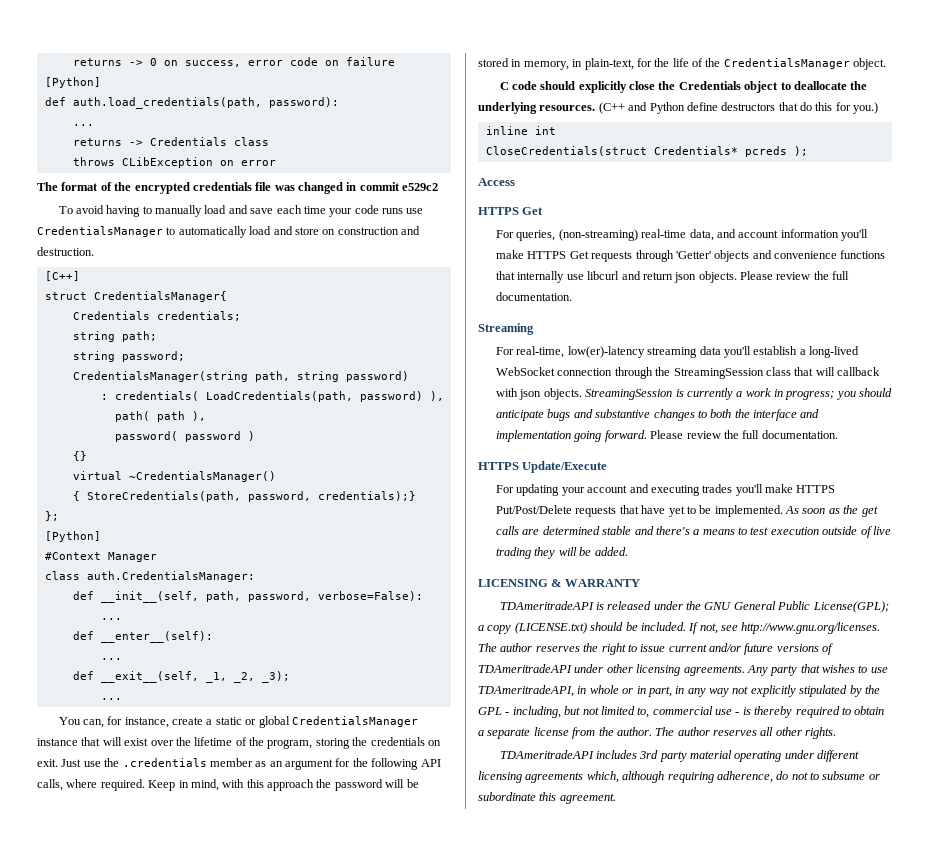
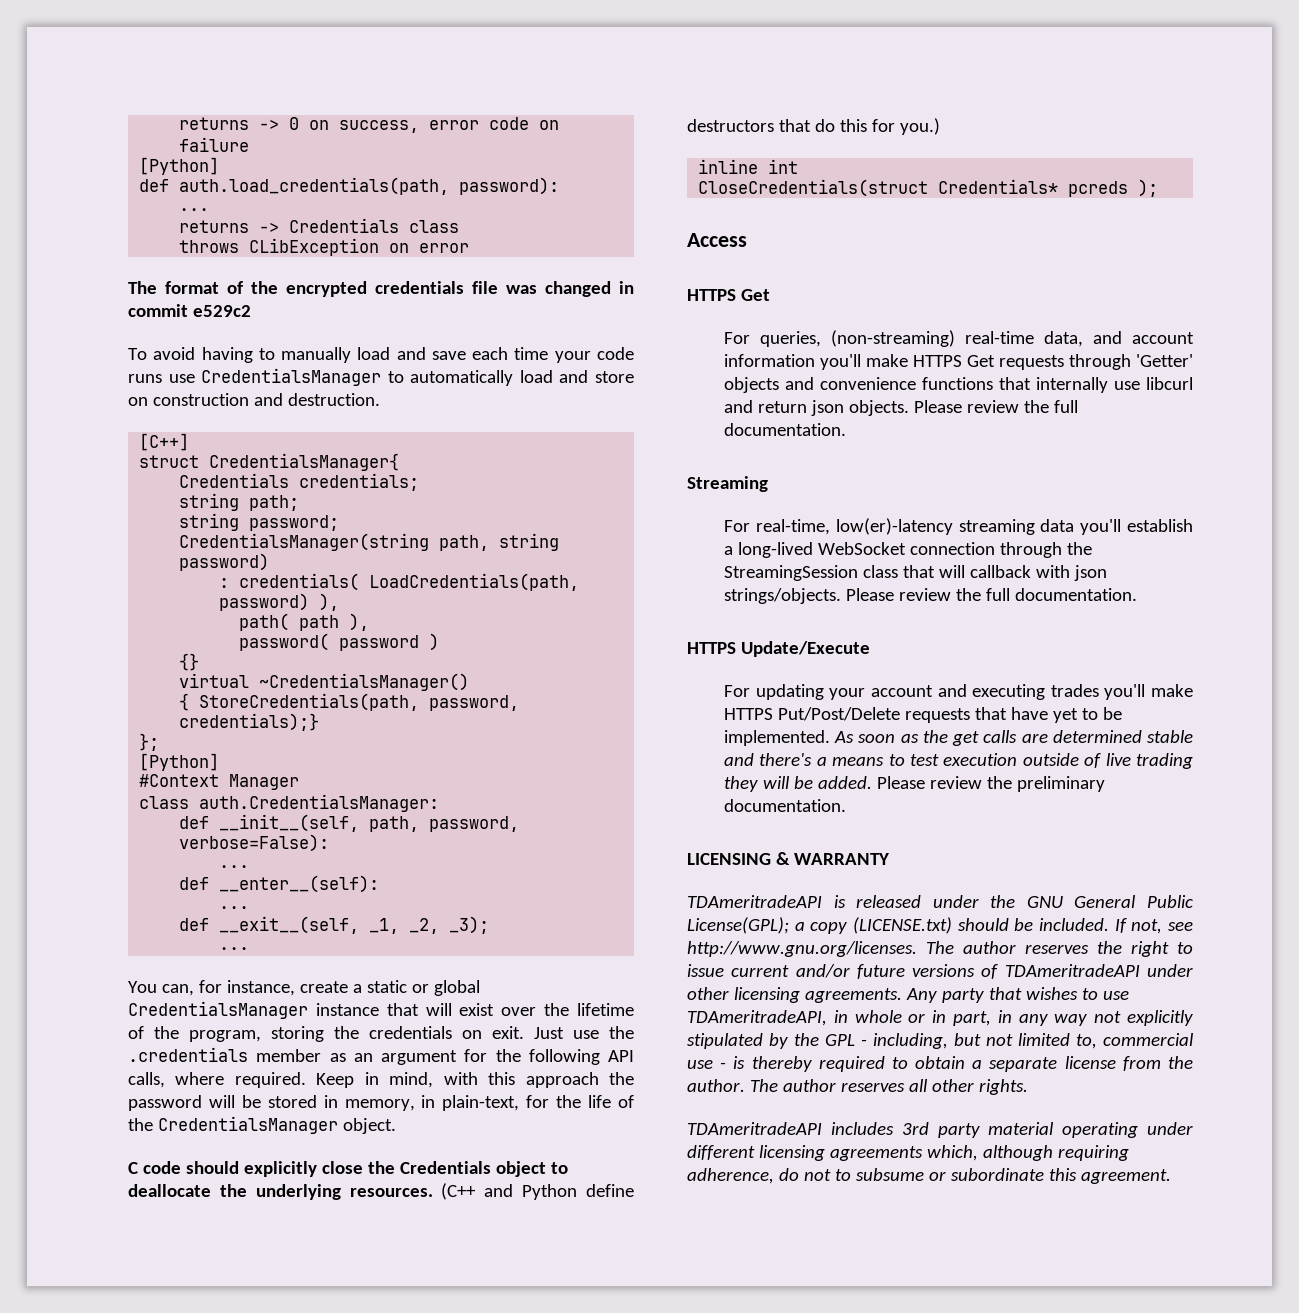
[543,388,893,400] [496,409,820,421] [496,430,647,442] objects. StreamingSession is currently a work in progress; you should anticipate bugs and substantive changes to both the interface and implementation going forward. -> [723,588,841,604] strings/objects.
(628, 551) none -> [876,776,1105,792] [723,799,846,812] Please review the preliminary documentation.

